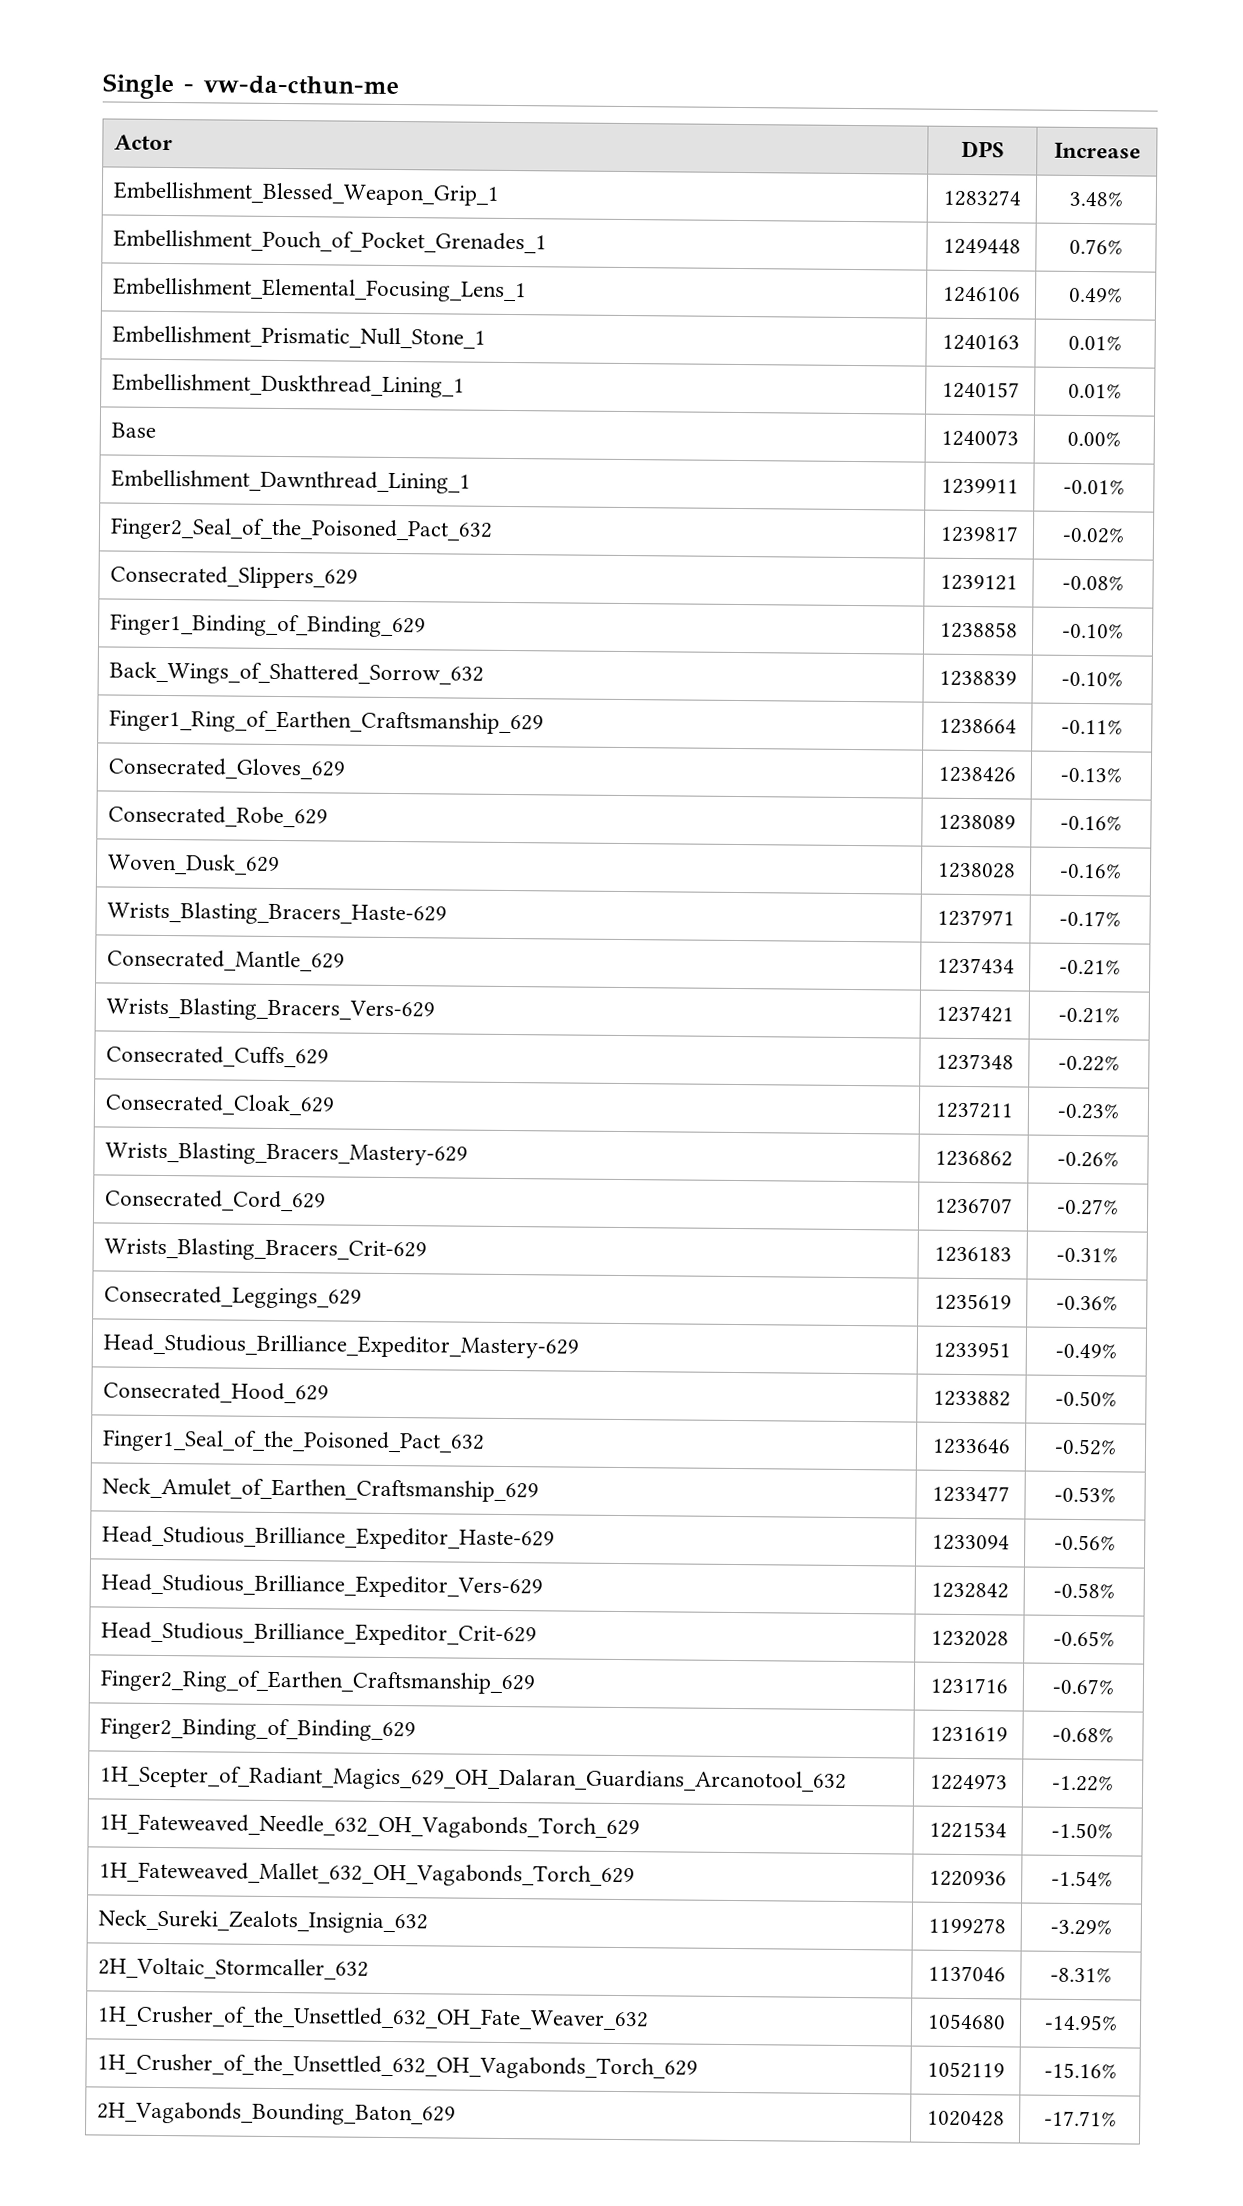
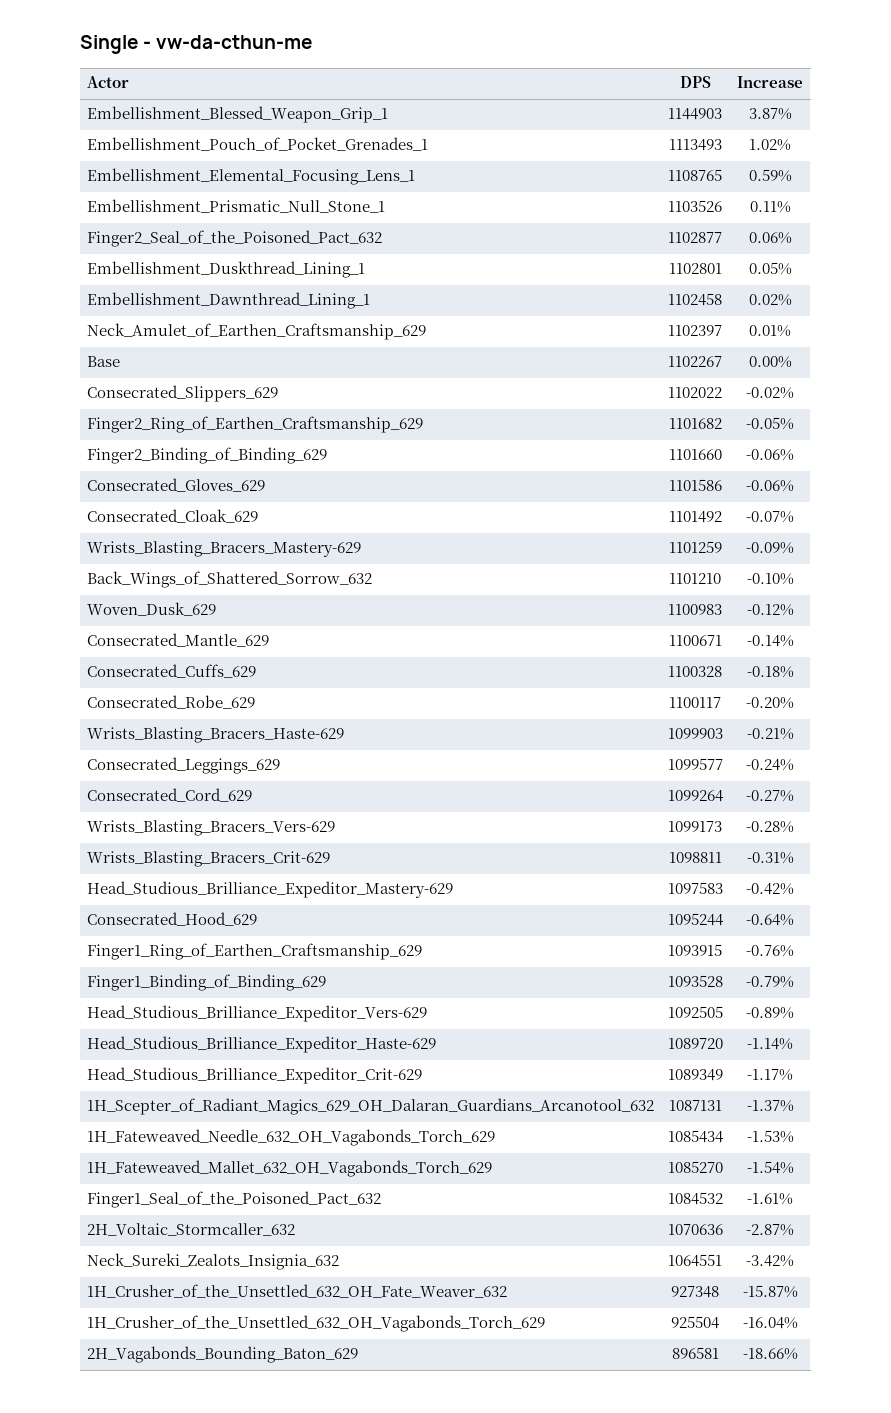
[942,189,1021,207] [1069,191,1123,207] 1283274 | 3.48% -> [668,108,722,120] [748,108,792,120] 1144903 | 3.87%
[942,238,1021,255] [1069,238,1123,255] 1249448 | 0.76% -> [668,139,722,151] [749,139,791,151] 1113493 | 1.02%
[942,286,1021,303] [1069,287,1123,303] 1246106 | 0.49% -> [668,169,722,181] [748,169,792,182] 1108765 | 0.59%
[941,334,1020,351] [1068,335,1122,351] [112,373,466,398] [941,381,1020,399] 1240163 | 0.01% // Embellishment_Duskthread_Lining_1 | 1240157 -> [668,200,722,212] [749,201,791,213] [86,230,382,247] [668,232,722,243] [748,232,792,244] [86,261,365,278] [668,263,722,274] [748,262,792,275] [86,292,370,309] [668,293,722,306] [748,294,792,306] [86,323,426,340] [668,325,722,336] 1103526 | 0.11% // Finger2_Seal_of_the_Poisoned_Pact_632 | 1102877 | 0.06% // Embellishment_Duskthread_Lining_1 | 1102801 | 0.05% // Embellishment_Dawnthread_Lining_1 | 1102458 | 0.02% // Neck_Amulet_of_Earthen_Craftsmanship_629 | 1102397
[940,429,1019,447] 1240073 -> [668,356,722,367] 1102267
[111,469,472,494] [940,478,1019,495] [1063,479,1125,495] [110,517,494,542] [939,525,1019,543] [1062,527,1125,544] [110,565,359,589] [939,574,1018,591] [1062,575,1124,591] [110,613,427,638] [939,621,1018,639] [1062,623,1124,639] [109,661,485,686] [938,670,1017,687] [1061,671,1123,687] [109,709,545,735] [938,718,1017,735] [1061,719,1123,735] [108,757,346,780] [937,766,1016,783] [1060,767,1122,783] [108,805,329,828] [937,814,1016,831] [1060,815,1122,831] [107,853,281,876] [936,862,1016,879] [1059,863,1122,879] [107,901,448,926] [936,909,1015,927] [1059,910,1121,927] [107,949,346,972] [936,957,1015,975] [1059,959,1121,976] [106,997,436,1022] [935,1005,1014,1023] [1058,1007,1120,1024] [106,1045,330,1068] [935,1053,1014,1071] [1058,1055,1120,1072] [105,1093,336,1116] [934,1101,1014,1119] [1057,1103,1120,1120] [105,1141,469,1166] [934,1150,1013,1167] [1057,1151,1119,1168] [105,1189,327,1212] [934,1197,1013,1215] [1057,1198,1119,1216] [104,1237,428,1262] [933,1246,1012,1263] [1056,1247,1118,1263] [104,1285,363,1309] [933,1293,1012,1311] [1056,1295,1118,1311] [103,1333,580,1359] [932,1341,1011,1359] [1055,1343,1117,1359] [103,1381,330,1404] [932,1390,1011,1407] [1055,1390,1117,1407] [102,1429,486,1454] [931,1438,1011,1455] [1054,1438,1117,1456] [102,1477,540,1503] [931,1485,1010,1503] [1054,1486,1116,1503] [102,1525,556,1551] [931,1534,1010,1551] [1054,1534,1116,1551] [101,1573,544,1599] [930,1582,1009,1599] [1053,1582,1115,1599] [101,1621,538,1647] [930,1630,1009,1647] [1053,1630,1115,1647] [100,1669,537,1695] [929,1677,1008,1695] [1052,1678,1114,1695] [100,1717,417,1742] [929,1726,1008,1743] [1052,1727,1114,1743] [100,1765,848,1793] [929,1773,1008,1791] [1052,1775,1114,1792] [99,1813,641,1840] [928,1821,1007,1839] [1051,1822,1113,1839] [99,1861,636,1888] [928,1870,1007,1887] [1051,1870,1113,1887] [98,1909,429,1934] [927,1917,1006,1935] [1050,1919,1112,1936] [98,1957,370,1980] [927,1965,1006,1982] [1050,1967,1112,1983] Embellishment_Dawnthread_Lining_1 | 1239911 | -0.01% // Finger2_Seal_of_the_Poisoned_Pact_632 | 1239817 | -0.02% // Consecrated_Slippers_629 | 1239121 | -0.08% // Finger1_Binding_of_Binding_629 | 1238858 | -0.10% // Back_Wings_of_Shattered_Sorrow_632 | 1238839 | -0.10% // Finger1_Ring_of_Earthen_Craftsmanship_629 | 1238664 | -0.11% // Consecrated_Gloves_629 | 1238426 | -0.13% // Consecrated_Robe_629 | 1238089 | -0.16% // Woven_Dusk_629 | 1238028 | -0.16% // Wrists_Blasting_Bracers_Haste-629 | 1237971 | -0.17% // Consecrated_Mantle_629 | 1237434 | -0.21% // Wrists_Blasting_Bracers_Vers-629 | 1237421 | -0.21% // Consecrated_Cuffs_629 | 1237348 | -0.22% // Consecrated_Cloak_629 | 1237211 | -0.23% // Wrists_Blasting_Bracers_Mastery-629 | 1236862 | -0.26% // Consecrated_Cord_629 | 1236707 | -0.27% // Wrists_Blasting_Bracers_Crit-629 | 1236183 | -0.31% // Consecrated_Leggings_629 | 1235619 | -0.36% // Head_Studious_Brilliance_Expeditor_Mastery-629 | 1233951 | -0.49% // Consecrated_Hood_629 | 1233882 | -0.50% // Finger1_Seal_of_the_Poisoned_Pact_632 | 1233646 | -0.52% // Neck_Amulet_of_Earthen_Craftsmanship_629 | 1233477 | -0.53% // Head_Studious_Brilliance_Expeditor_Haste-629 | 1233094 | -0.56% // Head_Studious_Brilliance_Expeditor_Vers-629 | 1232842 | -0.58% // Head_Studious_Brilliance_Expeditor_Crit-629 | 1232028 | -0.65% // Finger2_Ring_of_Earthen_Craftsmanship_629 | 1231716 | -0.67% // Finger2_Binding_of_Binding_629 | 1231619 | -0.68% // 1H_Scepter_of_Radiant_Magics_629_OH_Dalaran_Guardians_Arcanotool_632 | 1224973 | -1.22% // 1H_Fateweaved_Needle_632_OH_Vagabonds_Torch_629 | 1221534 | -1.50% // 1H_Fateweaved_Mallet_632_OH_Vagabonds_Torch_629 | 1220936 | -1.54% // Neck_Sureki_Zealots_Insignia_632 | 1199278 | -3.29% // 2H_Voltaic_Stormcaller_632 | 1137046 | -8.31% -> [86,385,278,402] [668,387,722,398] [746,387,794,399] [86,416,423,433] [668,418,722,429] [746,417,794,430] [86,447,327,464] [668,449,722,460] [746,449,794,461] [86,478,265,492] [668,479,722,491] [746,480,794,492] [86,509,258,523] [668,511,722,523] [746,511,794,523] [86,541,361,557] [668,541,722,553] [746,542,794,554] [86,571,372,588] [669,573,721,584] [746,573,794,585] [86,602,216,616] [668,604,722,615] [746,604,794,616] [86,633,269,647] [668,635,722,646] [746,635,794,647] [86,664,256,678] [668,666,722,677] [746,666,794,678] [86,695,255,709] [669,697,721,708] [746,697,794,709] [86,727,344,743] [667,728,723,739] [746,728,794,740] [86,757,280,774] [667,758,723,770] [746,759,794,771] [86,788,252,802] [667,790,723,802] [746,790,794,802] [86,820,335,836] [668,821,722,832] [746,821,794,833] [86,851,330,867] [668,852,722,863] [746,852,794,864] [86,881,453,898] [667,882,723,894] [746,883,794,895] [86,912,257,926] [667,913,723,926] [746,914,794,926] [86,943,422,960] [668,944,722,956] [746,945,794,957] [86,974,326,991] [667,975,723,987] [746,976,794,988] [86,1005,427,1022] [667,1006,723,1018] [746,1007,794,1019] [86,1036,436,1053] [667,1038,723,1049] [747,1038,793,1050] [86,1067,422,1084] [667,1069,723,1081] [747,1069,793,1081] [86,1098,654,1115] [668,1100,722,1111] [746,1100,794,1112] [86,1129,495,1146] [667,1130,723,1143] [746,1130,794,1143] [86,1160,492,1177] [667,1161,723,1173] [746,1161,794,1174] [86,1191,381,1208] [667,1192,723,1205] [747,1193,793,1205] [86,1223,295,1236] [667,1224,723,1235] [746,1224,794,1236] [86,1253,339,1270] [668,1254,722,1267] [746,1255,794,1267] Consecrated_Slippers_629 | 1102022 | -0.02% // Finger2_Ring_of_Earthen_Craftsmanship_629 | 1101682 | -0.05% // Finger2_Binding_of_Binding_629 | 1101660 | -0.06% // Consecrated_Gloves_629 | 1101586 | -0.06% // Consecrated_Cloak_629 | 1101492 | -0.07% // Wrists_Blasting_Bracers_Mastery-629 | 1101259 | -0.09% // Back_Wings_of_Shattered_Sorrow_632 | 1101210 | -0.10% // Woven_Dusk_629 | 1100983 | -0.12% // Consecrated_Mantle_629 | 1100671 | -0.14% // Consecrated_Cuffs_629 | 1100328 | -0.18% // Consecrated_Robe_629 | 1100117 | -0.20% // Wrists_Blasting_Bracers_Haste-629 | 1099903 | -0.21% // Consecrated_Leggings_629 | 1099577 | -0.24% // Consecrated_Cord_629 | 1099264 | -0.27% // Wrists_Blasting_Bracers_Vers-629 | 1099173 | -0.28% // Wrists_Blasting_Bracers_Crit-629 | 1098811 | -0.31% // Head_Studious_Brilliance_Expeditor_Mastery-629 | 1097583 | -0.42% // Consecrated_Hood_629 | 1095244 | -0.64% // Finger1_Ring_of_Earthen_Craftsmanship_629 | 1093915 | -0.76% // Finger1_Binding_of_Binding_629 | 1093528 | -0.79% // Head_Studious_Brilliance_Expeditor_Vers-629 | 1092505 | -0.89% // Head_Studious_Brilliance_Expeditor_Haste-629 | 1089720 | -1.14% // Head_Studious_Brilliance_Expeditor_Crit-629 | 1089349 | -1.17% // 1H_Scepter_of_Radiant_Magics_629_OH_Dalaran_Guardians_Arcanotool_632 | 1087131 | -1.37% // 1H_Fateweaved_Needle_632_OH_Vagabonds_Torch_629 | 1085434 | -1.53% // 1H_Fateweaved_Mallet_632_OH_Vagabonds_Torch_629 | 1085270 | -1.54% // Finger1_Seal_of_the_Poisoned_Pact_632 | 1084532 | -1.61% // 2H_Voltaic_Stormcaller_632 | 1070636 | -2.87% // Neck_Sureki_Zealots_Insignia_632 | 1064551 | -3.42%
[926,2013,1006,2030] [1043,2014,1118,2031] 1054680 | -14.95% -> [671,1286,719,1298] [742,1285,798,1298] 927348 | -15.87%
[926,2061,1005,2079] [1043,2062,1117,2079] 1052119 | -15.16% -> [671,1316,719,1329] [742,1317,798,1329] 925504 | -16.04%
[926,2110,1005,2127] [1043,2110,1117,2127] 1020428 | -17.71% -> [671,1347,719,1359] [742,1348,798,1360] 896581 | -18.66%

